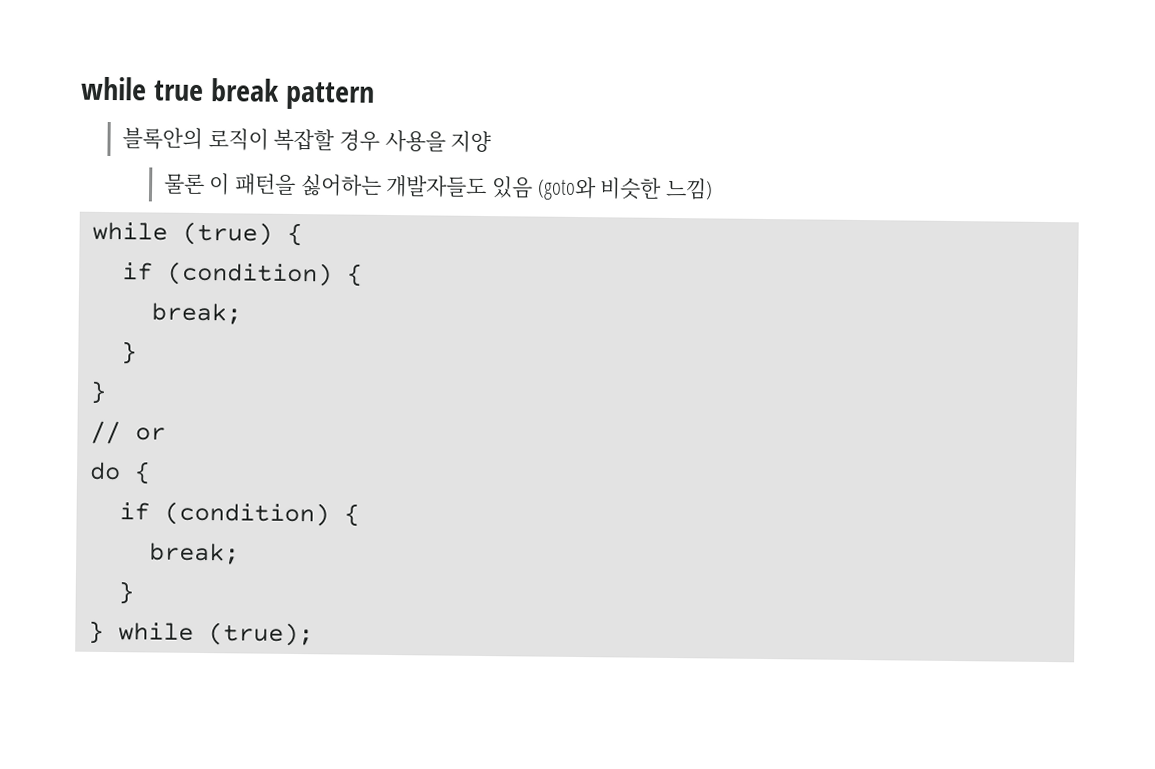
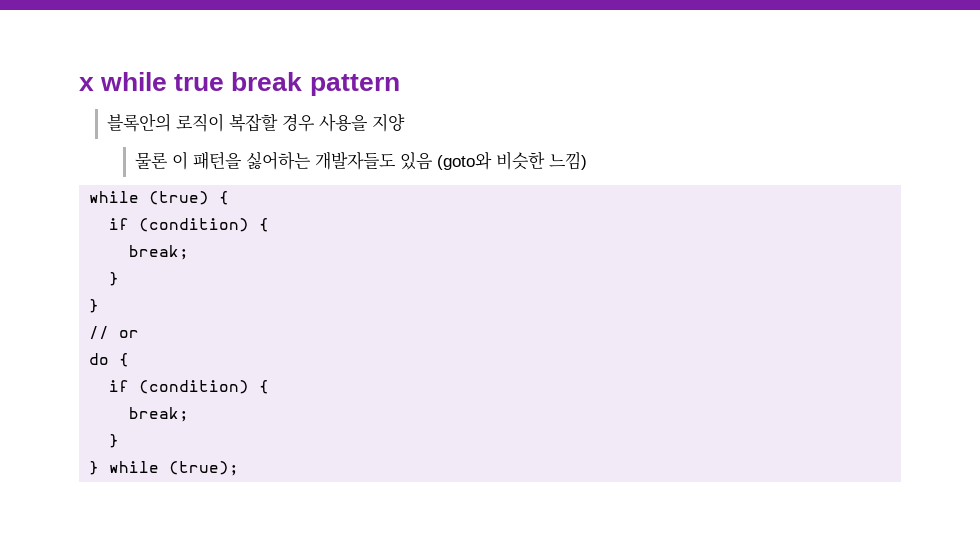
(81, 88) none -> [79,77,94,91] x

